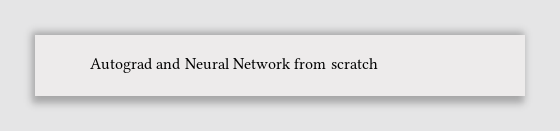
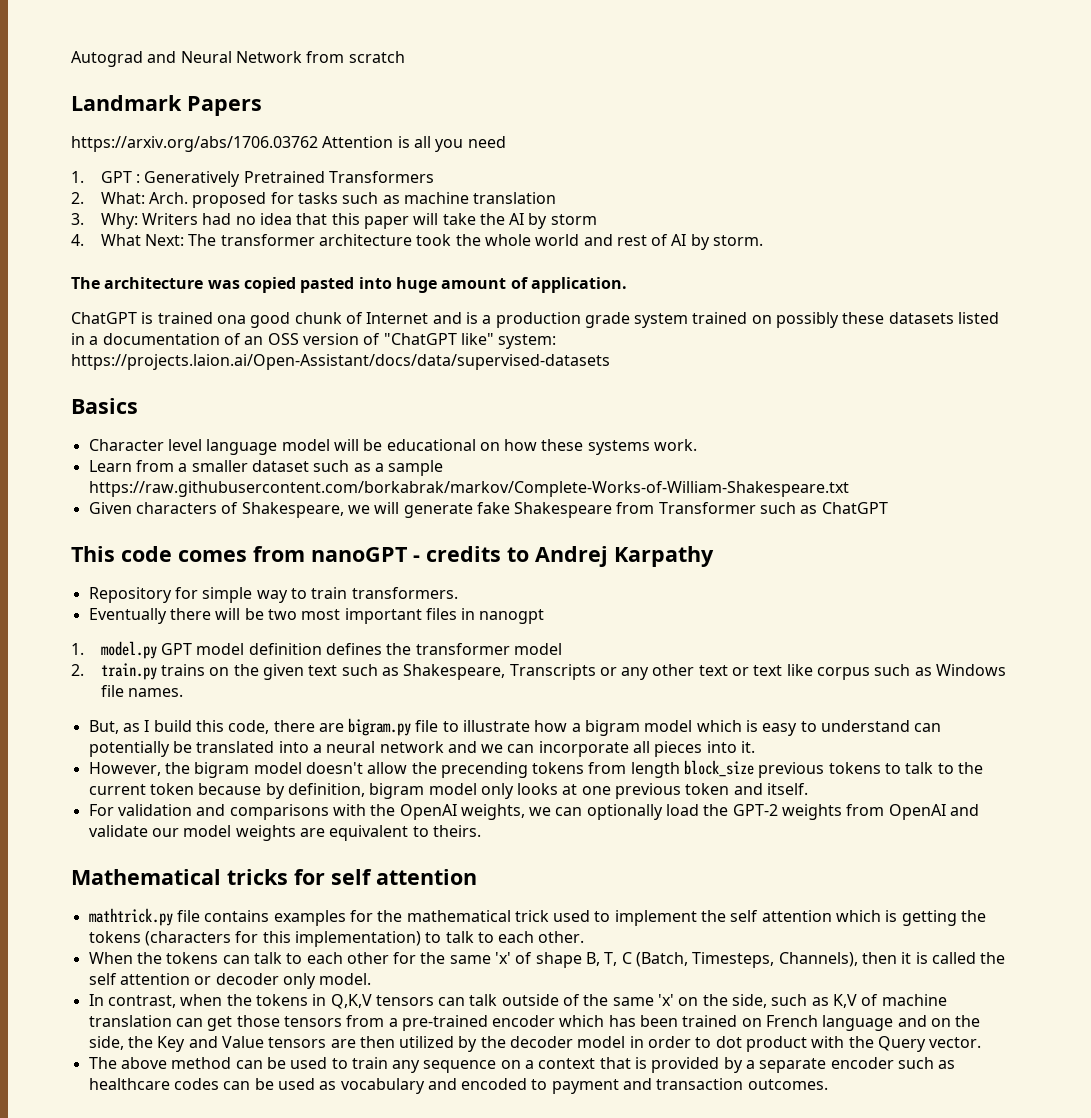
(378, 63) none -> [71,95,262,116] [71,136,506,152] [71,171,434,187] [71,192,557,208] [71,213,597,229] [71,234,764,250] [71,277,627,293] [71,312,1000,328] [71,333,557,349] [71,354,610,370] [71,398,138,414] [88,439,698,455] [88,460,444,476] [88,481,849,497] [88,502,888,518] [71,546,714,567] [88,587,458,603] [88,608,545,624] [71,641,562,659] [71,663,1007,680] [100,685,183,697] [88,718,942,736] [88,741,756,757] [88,760,984,778] [88,783,809,799] [88,804,980,820] [88,825,481,841] [71,869,477,885] [88,908,987,926] [88,931,585,947] [88,952,1006,968] [88,973,372,989] [88,994,947,1009] [88,1015,981,1031] [88,1036,982,1052] [88,1057,956,1073] [88,1078,828,1094] // Landmark Papers // https://arxiv.org/abs/1706.03762 Attention is all you need // 1. GPT : Generatively Pretrained Transformers // 2. What: Arch. proposed for tasks such as machine translation // 3. Why: Writers had no idea that this paper will take the AI by storm // 4. What Next: The transformer architecture took the whole world and rest of AI by storm. // The architecture was copied pasted into huge amount of application. // ChatGPT is trained ona good chunk of Internet and is a production grade system trained on possibly these datasets listed in a documentation of an OSS version of "ChatGPT like" system: https://projects.laion.ai/Open-Assistant/docs/data/supervised-datasets // Basics // Character level language model will be educational on how these systems work. // Learn from a smaller dataset such as a sample https://raw.githubusercontent.com/borkabrak/markov/Complete-Works-of-William-Shakespeare.txt // Given characters of Shakespeare, we will generate fake Shakespeare from Transformer such as ChatGPT // This code comes from nanoGPT - credits to Andrej Karpathy // Repository for simple way to train transformers. // Eventually there will be two most important files in nanogpt // 1. model.py GPT model definition defines the transformer model // 2. train.py trains on the given text such as Shakespeare, Transcripts or any other text or text like corpus such as Windows file names. // But, as I build this code, there are bigram.py file to illustrate how a bigram model which is easy to understand can potentially be translated into a neural network and we can incorporate all pieces into it. // However, the bigram model doesn't allow the precending tokens from length block_size previous tokens to talk to the current token because by definition, bigram model only looks at one previous token and itself. // For validation and comparisons with the OpenAI weights, we can optionally load the GPT-2 weights from OpenAI and validate our model weights are equivalent to theirs. // Mathematical tricks for self attention // mathtrick.py file contains examples for the mathematical trick used to implement the self attention which is getting the tokens (characters for this implementation) to talk to each other. // When the tokens can talk to each other for the same 'x' of shape B, T, C (Batch, Timesteps, Channels), then it is called the self attention or decoder only model. // In contrast, when the tokens in Q,K,V tensors can talk outside of the same 'x' on the side, such as K,V of machine translation can get those tensors from a pre-trained encoder which has been trained on French language and on the side, the Key and Value tensors are then utilized by the decoder model in order to dot product with the Query vector. // The above method can be used to train any sequence on a context that is provided by a separate encoder such as healthcare codes can be used as vocabulary and encoded to payment and transaction outcomes.

